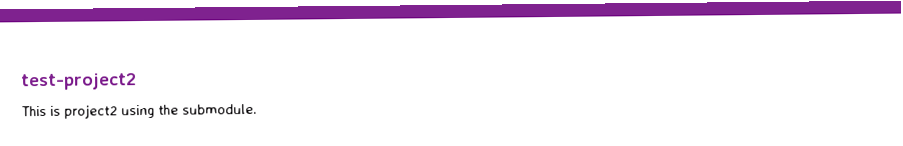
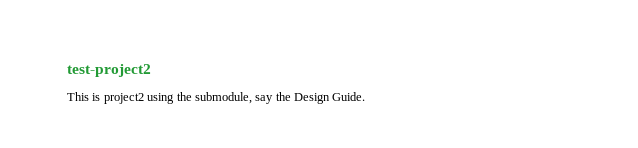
[182,103,257,115] submodule. -> [194,92,366,104] submodule, say the Design Guide.

